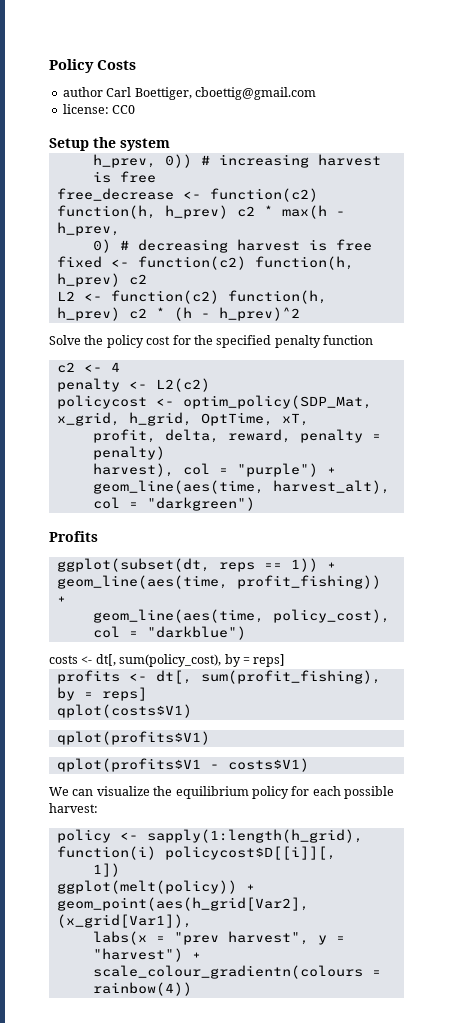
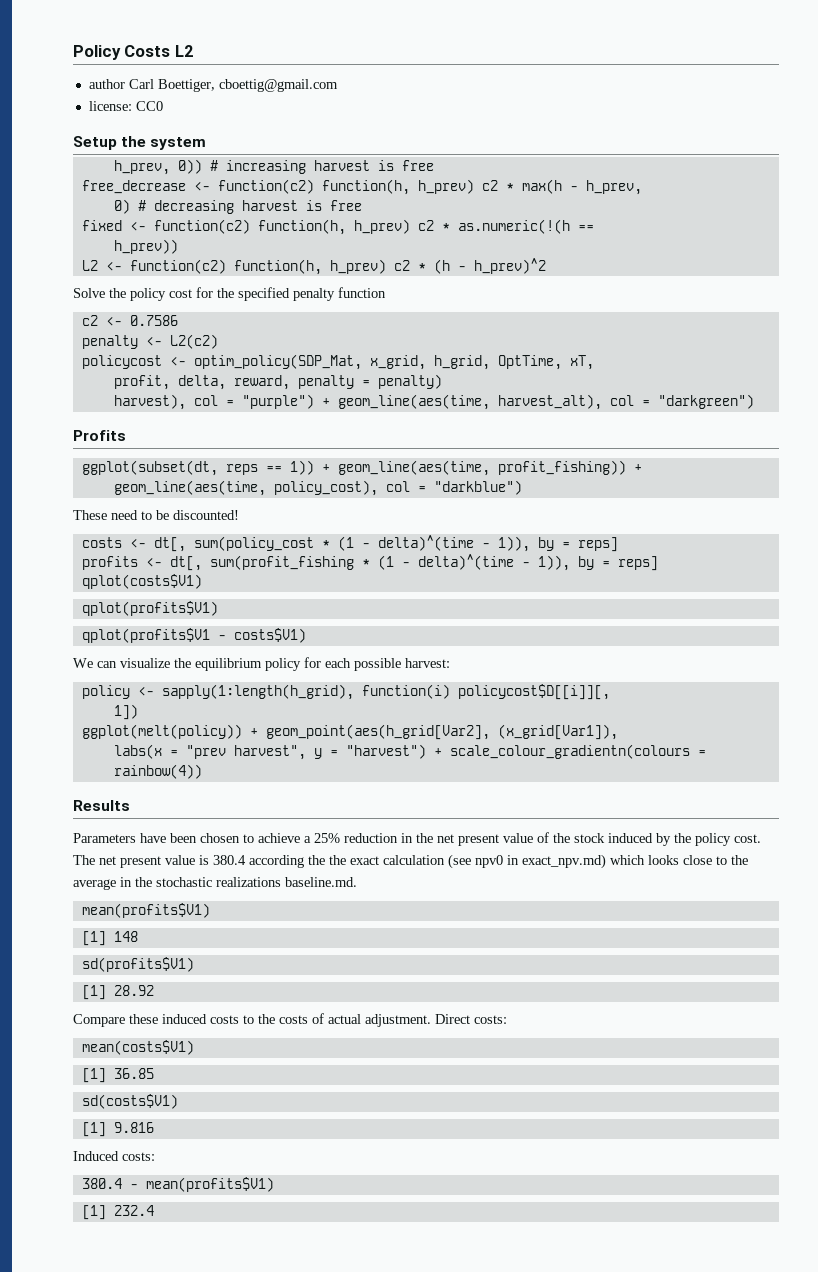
(136, 65) none -> [174,45,193,57] L2
(147, 279) none -> [441,219,594,234] [113,239,178,254] * as.numeric(!(h == // h_prev))
[110,362,120,372] 4 -> [129,315,178,326] 0.7586
[49,654,222,667] costs <- dt[, sum(policy_cost), -> [73,510,239,520] [81,535,530,552] These need to be discounted! // costs <- dt[, sum(policy_cost * (1 - delta)^(time - 1)),
[200,670,381,684] sum(profit_fishing), -> [209,554,570,571] sum(profit_fishing * (1 - delta)^(time - 1)),
(192, 989) none -> [73,800,130,811] [73,832,761,846] [73,854,748,869] [73,877,357,890] [81,903,210,918] [81,931,138,946] [81,957,194,972] [81,985,154,1000] [73,1013,507,1027] [81,1040,194,1055] [81,1068,154,1083] [81,1094,178,1109] [81,1122,154,1137] [73,1151,155,1161] [81,1177,274,1192] [81,1205,154,1220] // Results // Parameters have been chosen to achieve a 25% reduction in the net present value of the stock induced by the policy cost. The net present value is 380.4 according the the exact calculation (see npv0 in exact_npv.md) which looks close to the average in the stochastic realizations baseline.md. // mean(profits$V1) // [1] 148 // sd(profits$V1) // [1] 28.92 // Compare these induced costs to the costs of actual adjustment. Direct costs: // mean(costs$V1) // [1] 36.85 // sd(costs$V1) // [1] 9.816 // Induced costs: // 380.4 - mean(profits$V1) // [1] 232.4

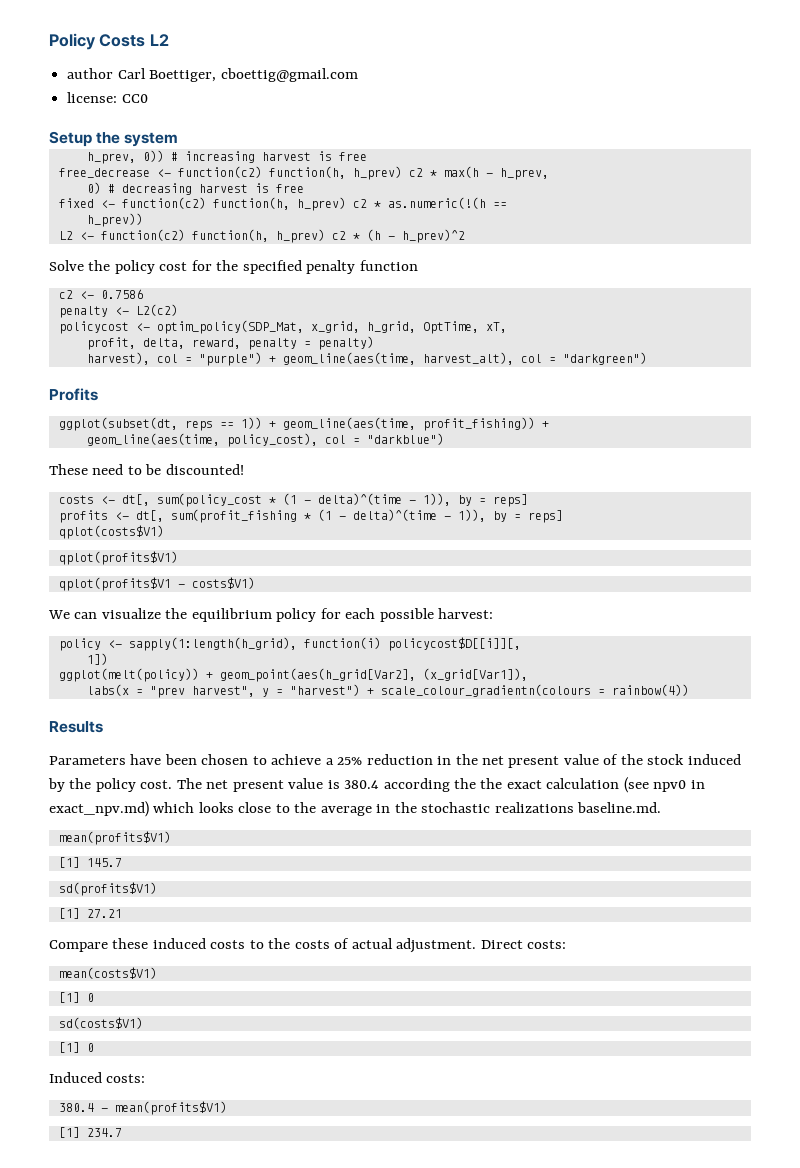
[113,931,138,942] 148 -> [86,858,122,867] 145.7
[113,985,154,996] 28.92 -> [86,909,122,918] 27.21
[113,1068,154,1079] 36.85 -> [86,993,94,1002] 0
[113,1122,154,1133] 9.816 -> [86,1043,94,1052] 0
[113,1205,154,1216] 232.4 -> [86,1128,122,1137] 234.7

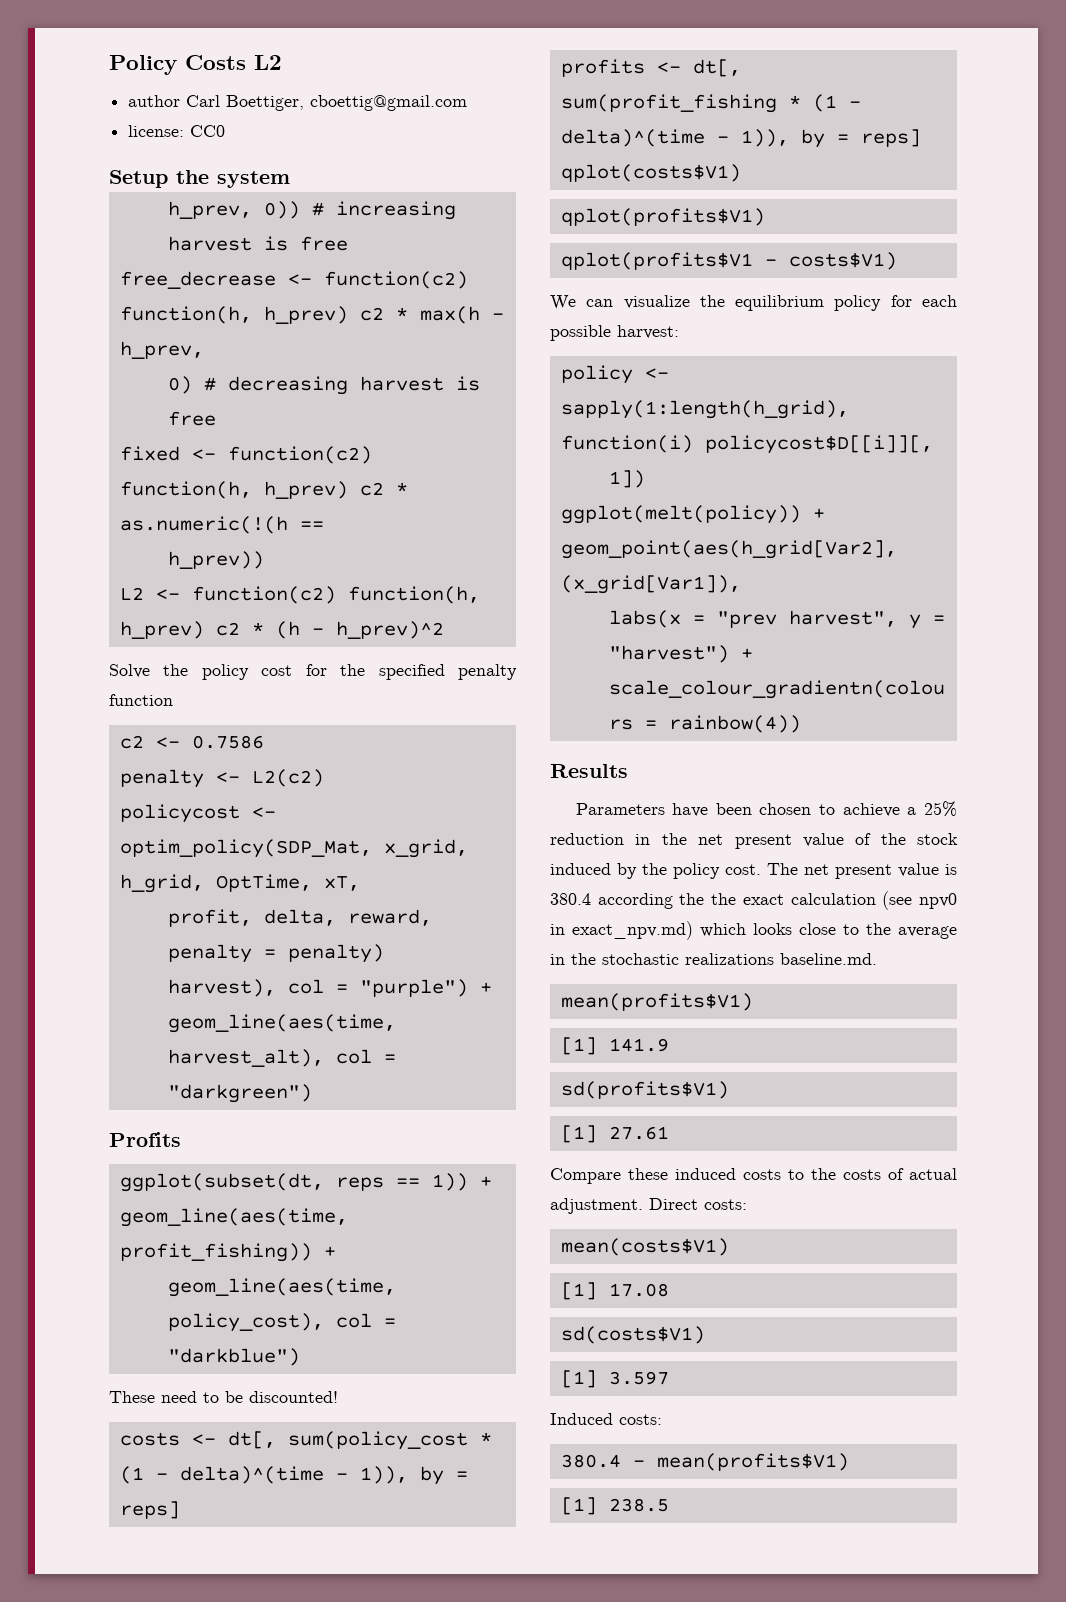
[86,858,122,867] 145.7 -> [608,1038,669,1052] 141.9
[86,909,122,918] 27.21 -> [608,1126,669,1140] 27.61
[86,993,94,1002] 0 -> [608,1283,669,1297] 17.08
[86,1043,94,1052] 0 -> [608,1371,669,1385] 3.597
[86,1128,122,1137] 234.7 -> [608,1498,669,1512] 238.5

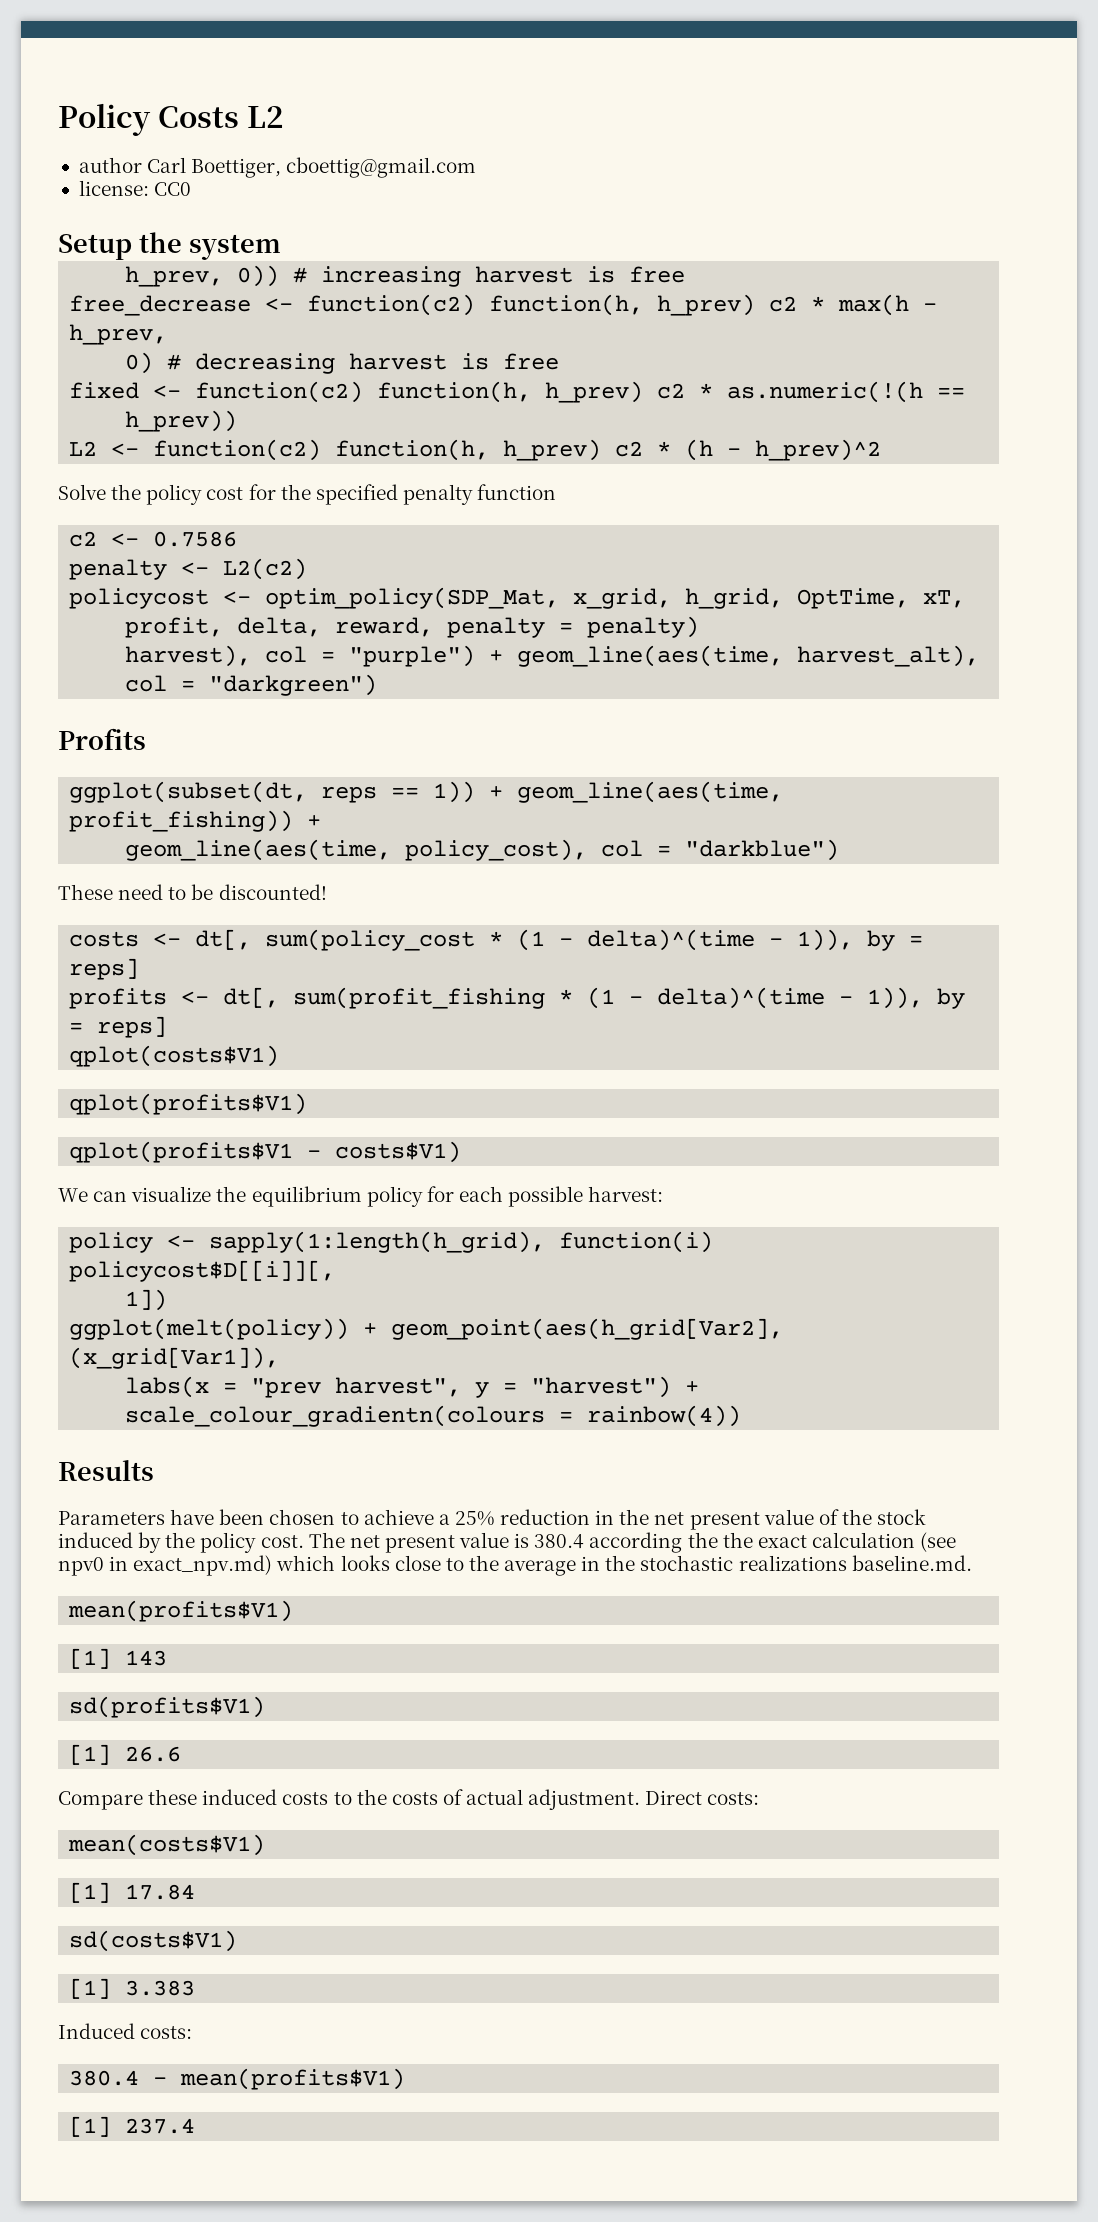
[608,1038,669,1052] 141.9 -> [125,1650,168,1666] 143
[608,1126,669,1140] 27.61 -> [125,1746,182,1762] 26.6
[608,1283,669,1297] 17.08 -> [125,1884,196,1900] 17.84
[608,1371,669,1385] 3.597 -> [125,1980,196,1996] 3.383
[608,1498,669,1512] 238.5 -> [125,2118,196,2134] 237.4

